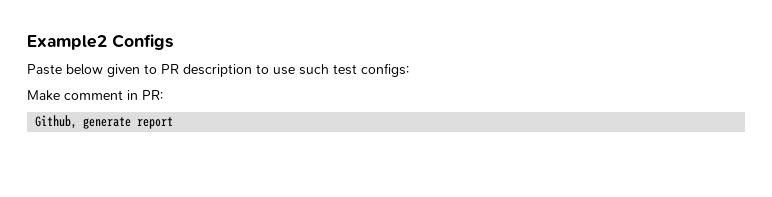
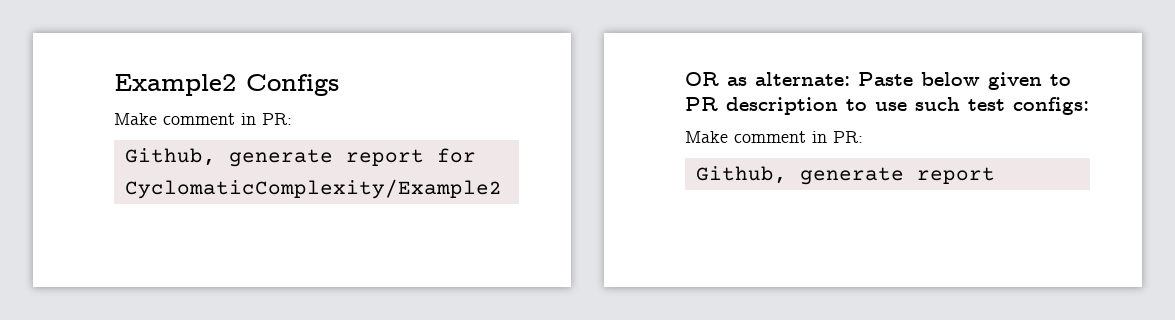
(173, 42) none -> [114,113,292,125] [124,148,476,167] [124,179,502,199] [685,72,850,86] Make comment in PR: // Github, generate report for CyclomaticComplexity/Example2 // OR as alternate:

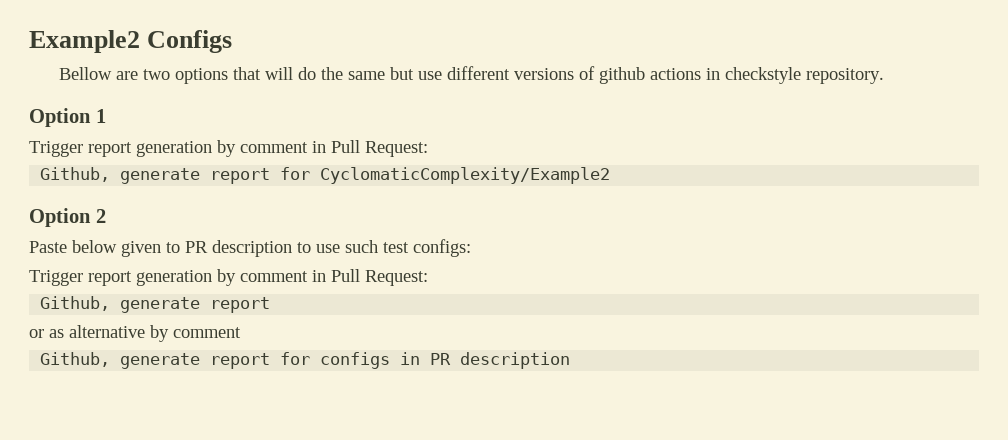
[114,113,292,125] Make comment in PR: -> [58,66,884,84] [29,108,106,127] [29,140,428,157] Bellow are two options that will do the same but use different versions of github actions in checkstyle repository. // Option 1 // Trigger report generation by comment in Pull Request:
[685,72,850,86] OR as alternate: -> [29,208,106,227] Option 2 //
[685,131,863,143] [695,166,995,185] Make comment in PR: // Github, generate report -> [29,269,428,286] [40,296,271,313] [29,325,241,342] [40,352,571,369] Trigger report generation by comment in Pull Request: // Github, generate report // or as alternative by comment // Github, generate report for configs in PR description

